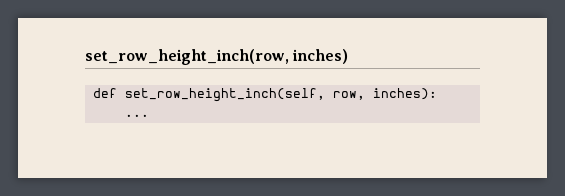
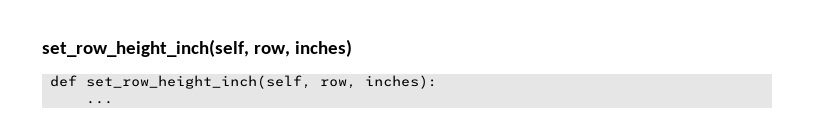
[85,49,289,65] set_row_height_inch(row, -> [42,39,290,57] set_row_height_inch(self, row,

